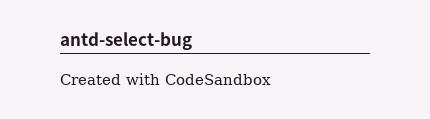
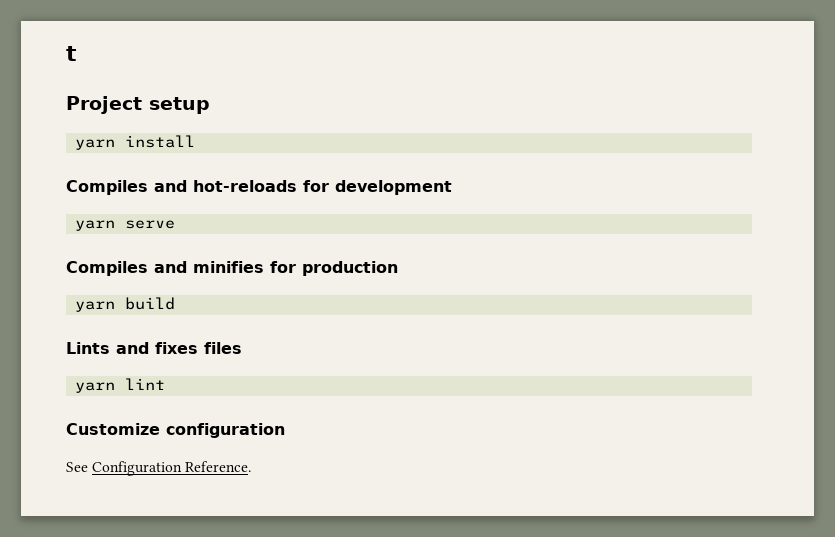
[60,32,192,50] [60,73,271,85] antd-select-bug // Created with CodeSandbox -> [66,46,77,61] [66,96,210,114] [75,135,196,150] [66,180,452,195] [75,220,176,231] [66,261,398,276] [75,297,176,312] [66,342,242,354] [75,378,166,393] [66,423,285,438] [66,461,252,476] t // Project setup // yarn install // Compiles and hot-reloads for development // yarn serve // Compiles and minifies for production // yarn build // Lints and fixes files // yarn lint // Customize configuration // See Configuration Reference.

